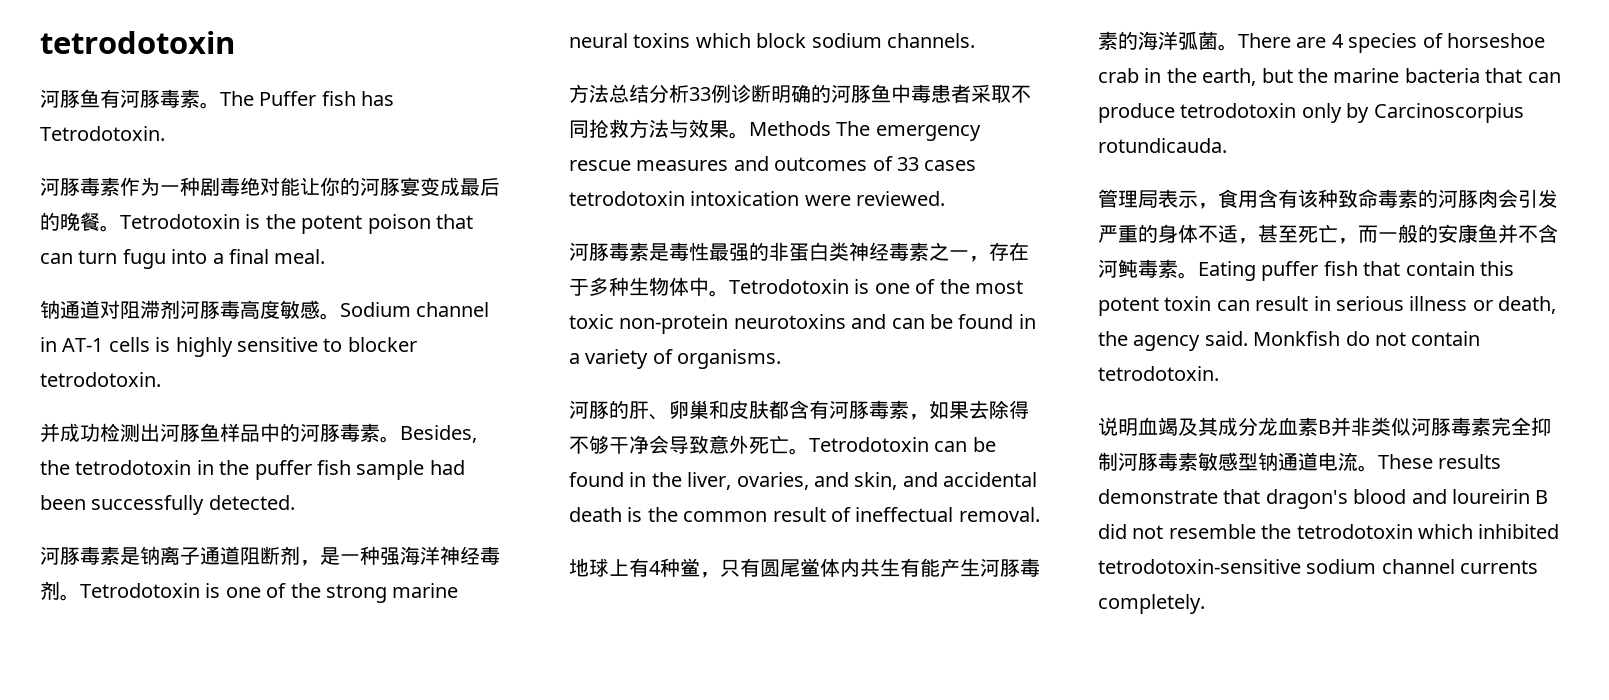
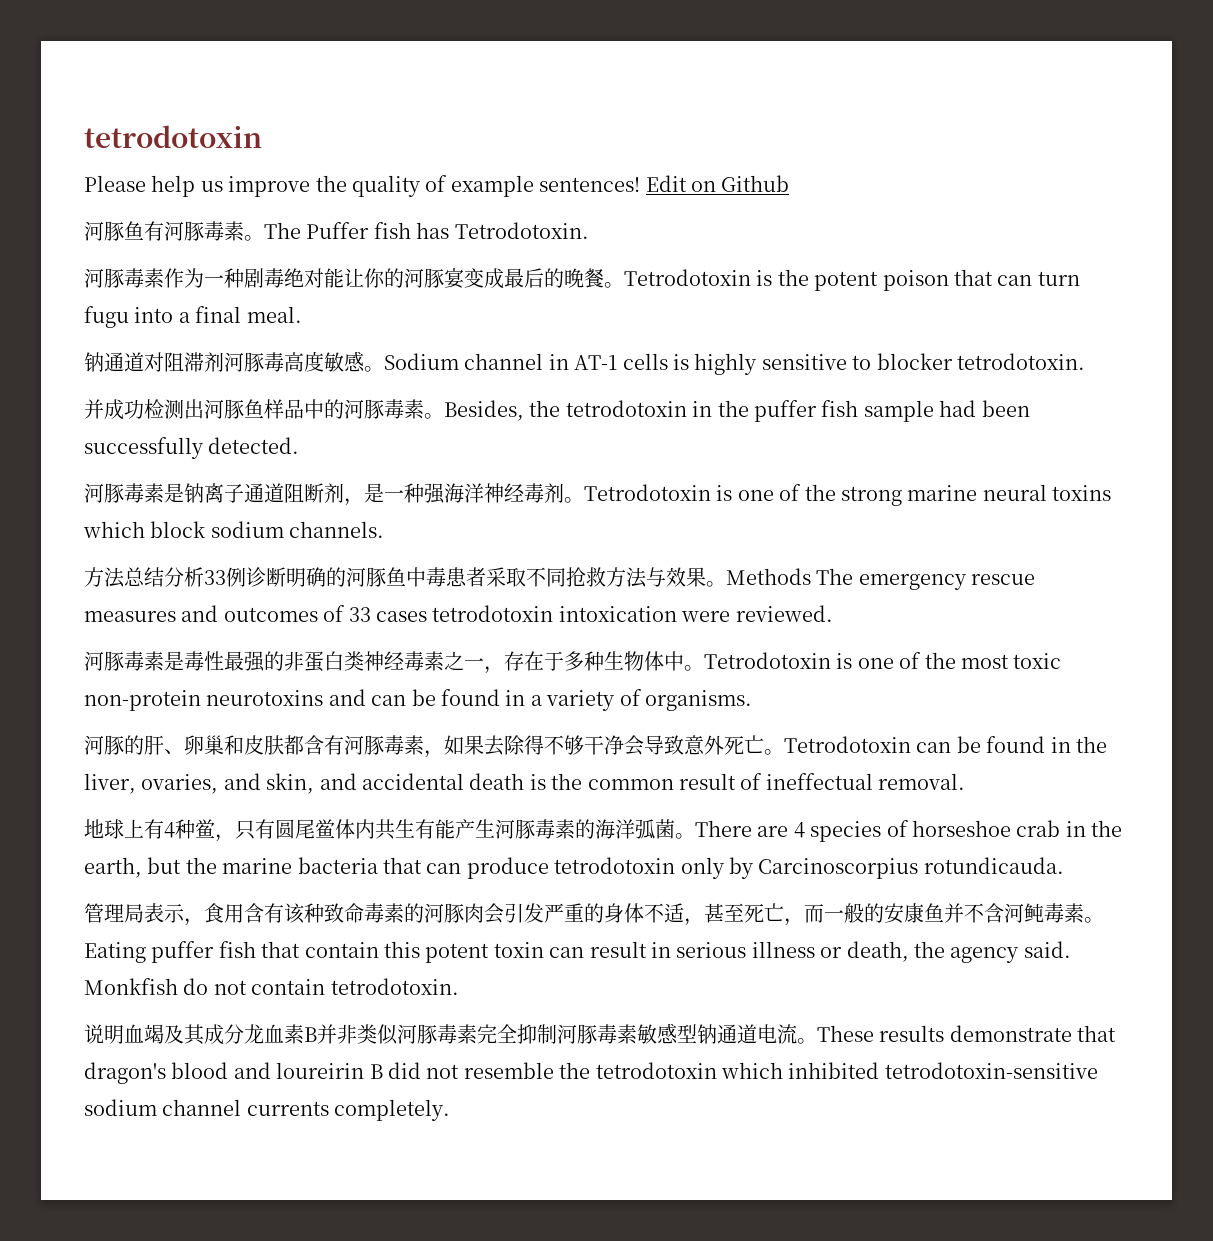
[40,31,235,54] tetrodotoxin -> [84,125,262,148] [84,175,790,197] tetrodotoxin // Please help us improve the quality of example sentences! Edit on Github

